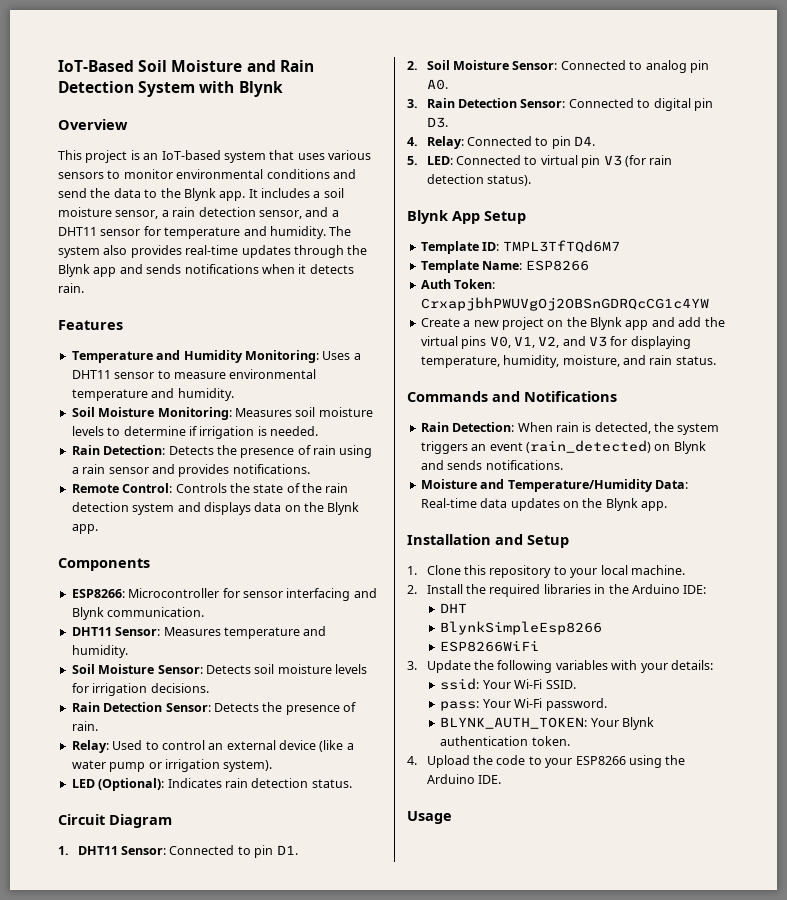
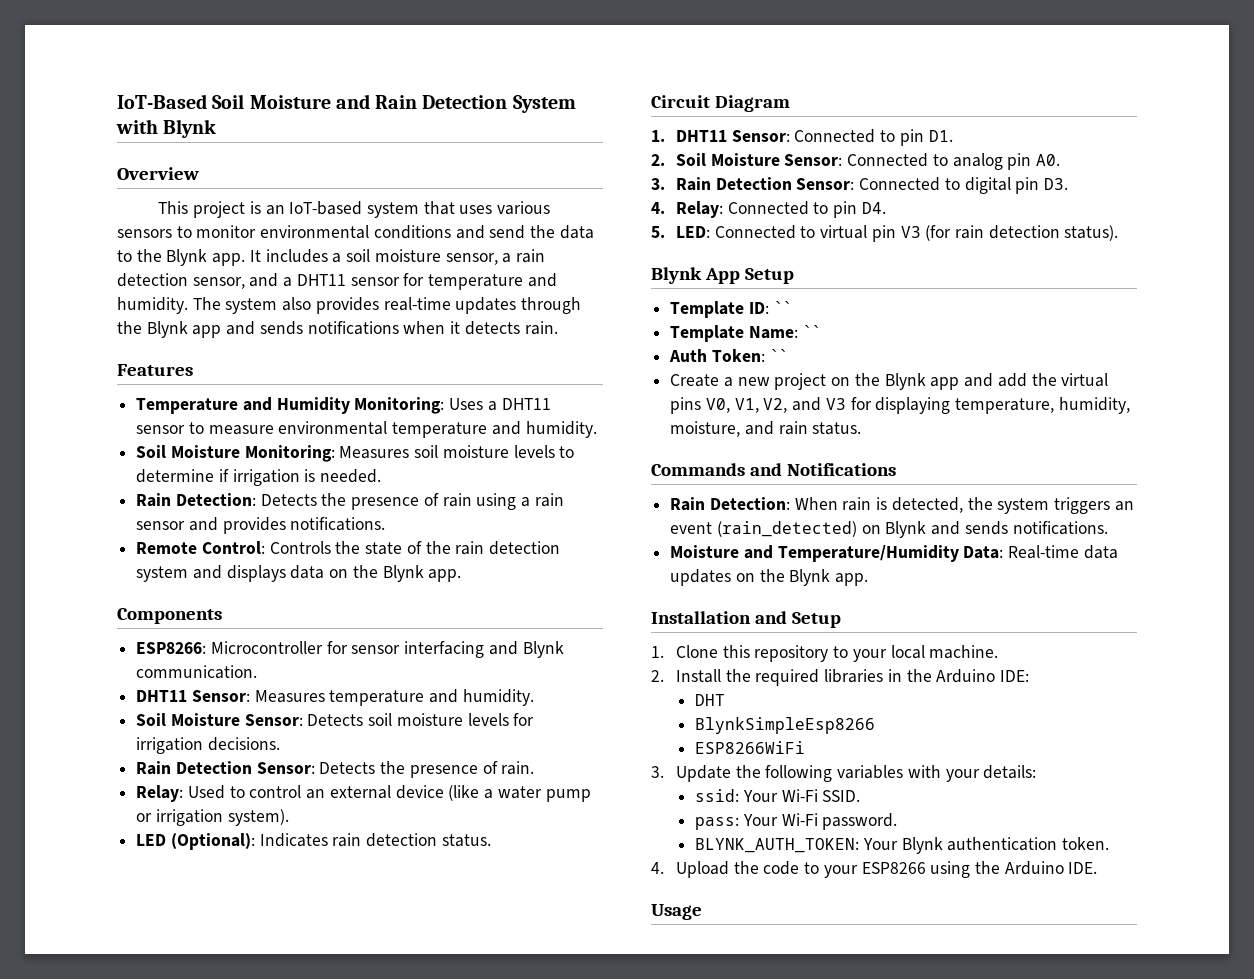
[502,240,620,253] TMPL3TfTQd6M7 -> [773,301,792,314] ``
[525,260,589,271] ESP8266 -> [802,325,821,338] ``
[420,297,709,311] CrxapjbhPWUVgOj2OBSnGDRQcCG1c4YW -> [769,349,788,362] ``

